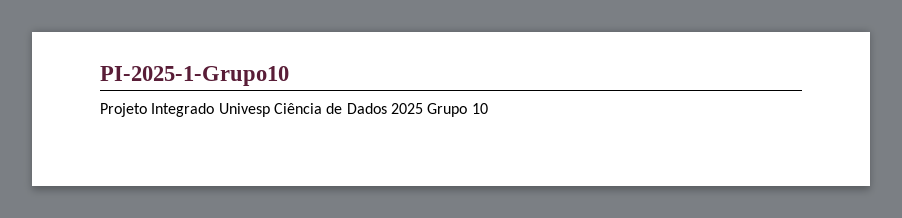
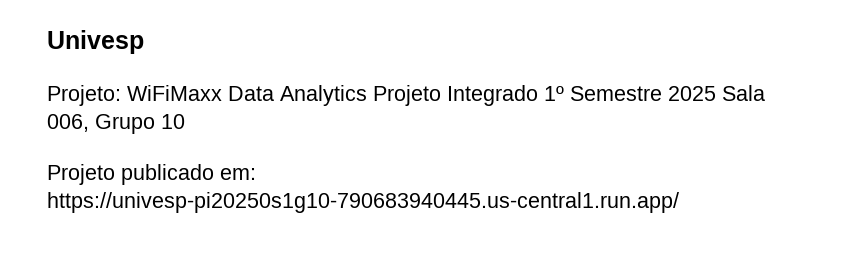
[100,66,289,86] [100,103,488,117] PI-2025-1-Grupo10 // Projeto Integrado Univesp Ciência de Dados 2025 Grupo 10 -> [47,30,144,54] [47,85,765,106] [47,114,185,134] [47,164,256,185] [47,192,679,213] Univesp // Projeto: WiFiMaxx Data Analytics Projeto Integrado 1º Semestre 2025 Sala 006, Grupo 10 // Projeto publicado em: https://univesp-pi20250s1g10-790683940445.us-central1.run.app/

